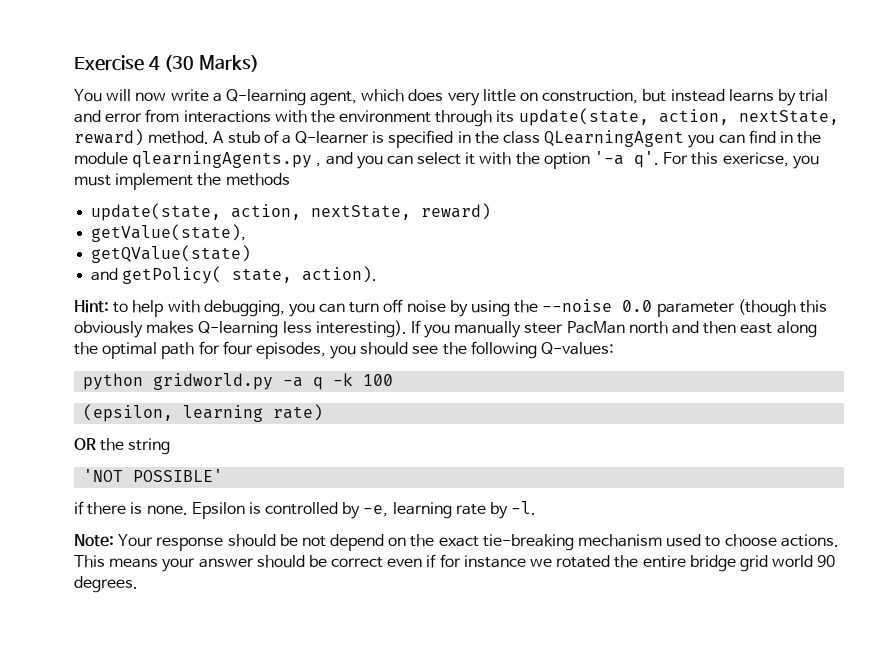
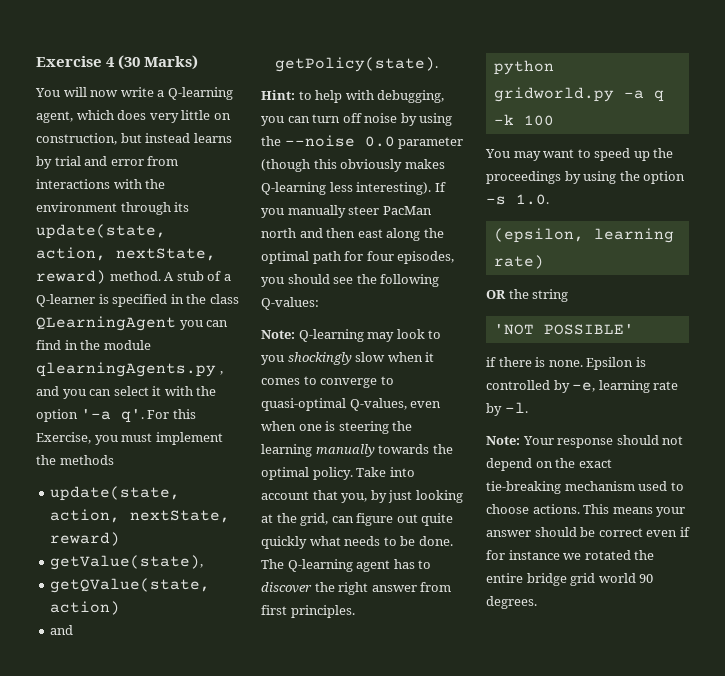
[722,152,789,167] exericse, -> [36,432,91,444] Exercise,
[91,245,252,263] [91,266,378,284] getQValue(state) // and getPolicy( state, action). -> [50,578,211,593] [50,601,121,615] [50,625,74,635] [275,57,439,72] getQValue(state, action) // and getPolicy(state).
(615, 348) none -> [261,329,442,342] [261,352,435,365] [261,376,394,388] [261,398,442,411] [261,421,413,434] [261,444,453,457] [261,467,415,480] [261,490,463,503] [261,513,454,526] [261,536,453,549] [261,559,432,572] [261,582,452,595] [261,605,355,618] // Note: Q-learning may look to you shockingly slow when it comes to converge to quasi-optimal Q-values, even when one is steering the learning manually towards the optimal policy. Take into account that you, by just looking at the grid, can figure out quite quickly what needs to be done. The Q-learning agent has to discover the right answer from first principles.
(394, 380) none -> [485,148,674,161] [486,171,686,184] [486,194,549,205] // You may want to speed up the proceedings by using the option -s 1.0.
[279,534,298,546] be -> (659, 440) none

